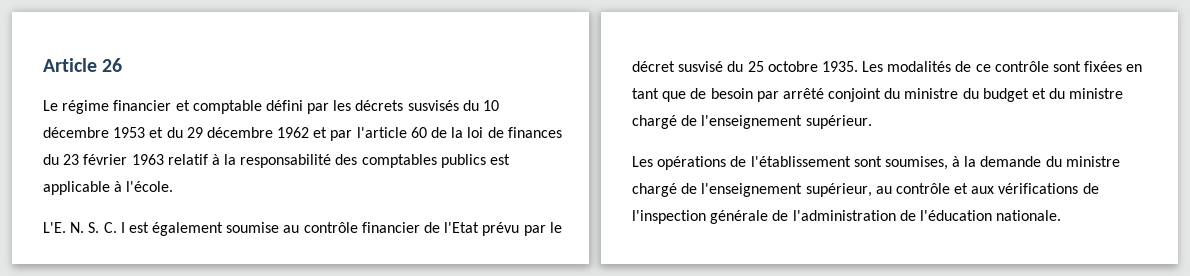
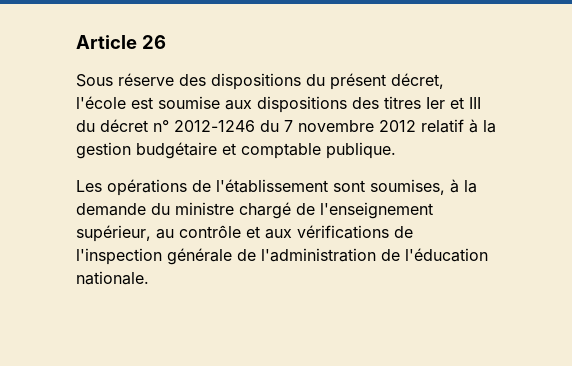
[43,100,500,114] [43,127,562,141] [43,154,511,168] [43,181,174,195] [43,222,562,236] [632,61,1143,72] [632,88,1124,102] [632,115,872,129] Le régime financier et comptable défini par les décrets susvisés du 10 décembre 1953 et du 29 décembre 1962 et par l'article 60 de la loi de finances du 23 février 1963 relatif à la responsabilité des comptables publics est applicable à l'école. // L'E. N. S. C. I est également soumise au contrôle financier de l'Etat prévu par le décret susvisé du 25 octobre 1935. Les modalités de ce contrôle sont fixées en tant que de besoin par arrêté conjoint du ministre du budget et du ministre chargé de l'enseignement supérieur. -> [76,73,444,90] [76,96,481,113] [76,119,496,133] [76,142,396,159] Sous réserve des dispositions du présent décret, l'école est soumise aux dispositions des titres Ier et III du décret n° 2012-1246 du 7 novembre 2012 relatif à la gestion budgétaire et comptable publique.

